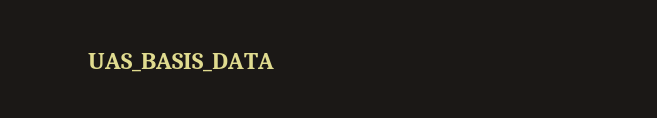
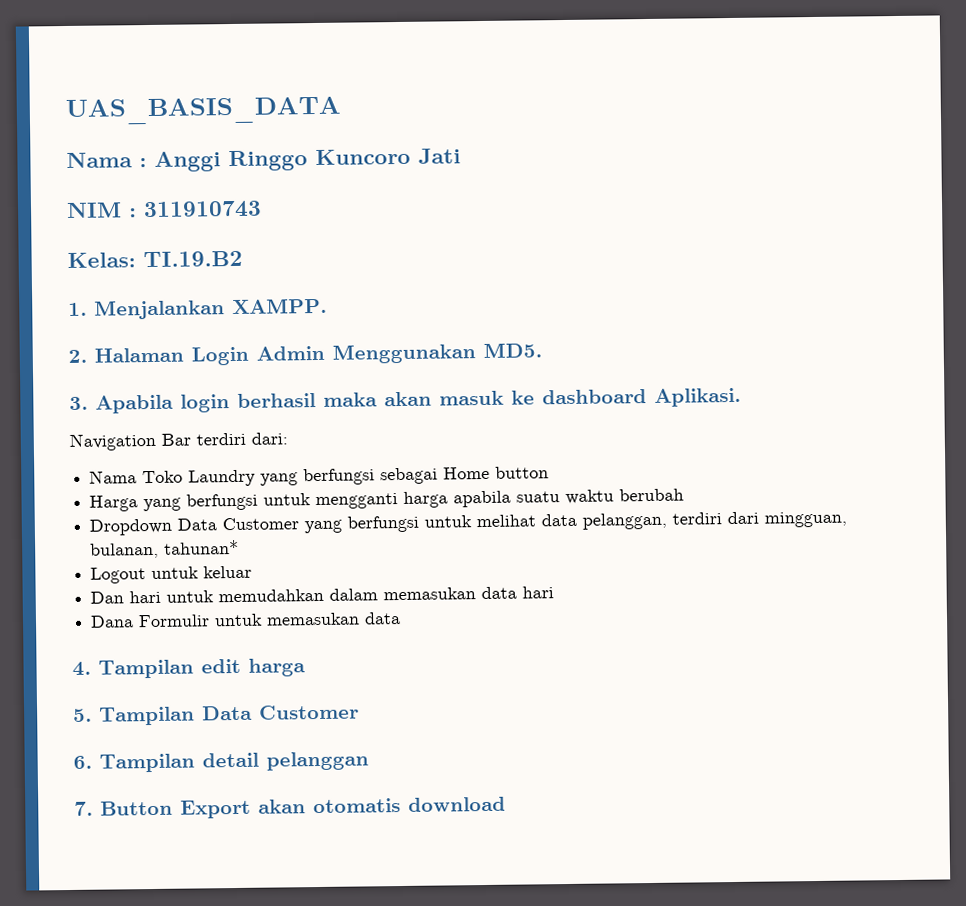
(274, 62) none -> [66,148,461,172] [66,200,262,219] [67,250,243,268] [68,297,327,320] [68,342,542,366] [69,387,741,414] [69,432,288,451] [89,466,550,487] [89,488,685,512] [89,511,848,536] [90,539,240,559] [90,565,253,584] [90,586,555,604] [90,612,402,628] [72,658,306,679] [73,704,359,726] [73,751,369,773] [74,796,506,819] // Nama : Anggi Ringgo Kuncoro Jati // NIM : 311910743 // Kelas: TI.19.B2 // 1. Menjalankan XAMPP. // 2. Halaman Login Admin Menggunakan MD5. // 3. Apabila login berhasil maka akan masuk ke dashboard Aplikasi. // Navigation Bar terdiri dari: // Nama Toko Laundry yang berfungsi sebagai Home button // Harga yang berfungsi untuk mengganti harga apabila suatu waktu berubah // Dropdown Data Customer yang berfungsi untuk melihat data pelanggan, terdiri dari mingguan, bulanan, tahunan* // Logout untuk keluar // Dan hari untuk memudahkan dalam memasukan data hari // Dana Formulir untuk memasukan data // 4. Tampilan edit harga // 5. Tampilan Data Customer // 6. Tampilan detail pelanggan // 7. Button Export akan otomatis download

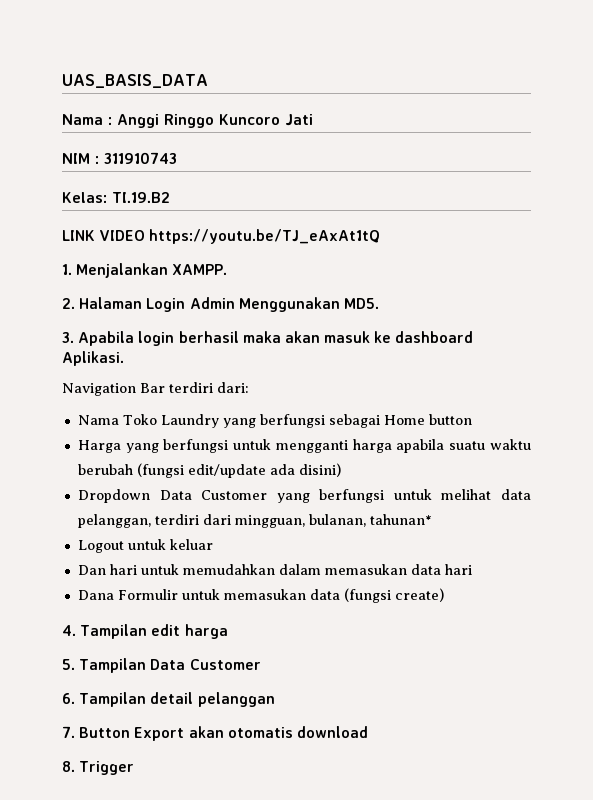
(243, 259) none -> [62,229,381,244] // LINK VIDEO https://youtu.be/TJ_eAxAt1tQ
(685, 495) none -> [136,463,341,478] (fungsi edit/update ada disini)
(402, 618) none -> [343,588,444,603] (fungsi create)
(506, 804) none -> [62,761,135,775] // 8. Trigger

